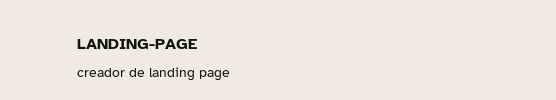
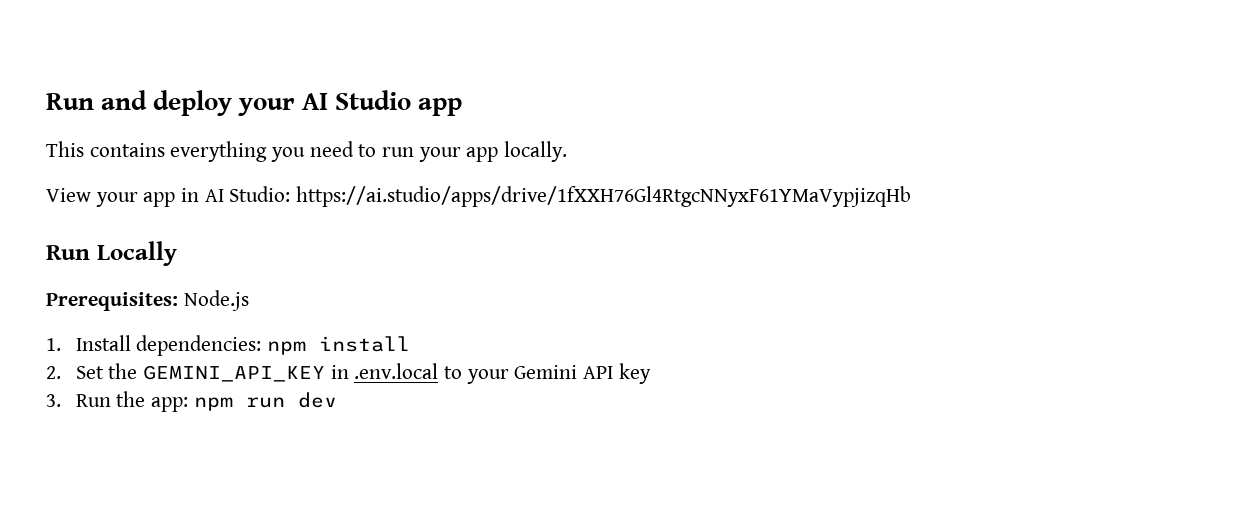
[77,39,197,49] [77,67,230,81] LANDING-PAGE // creador de landing page -> [46,90,462,116] [46,141,568,162] [46,186,912,207] [46,241,177,266] [46,290,249,311] [46,335,411,356] [46,363,651,384] [46,391,337,412] Run and deploy your AI Studio app // This contains everything you need to run your app locally. // View your app in AI Studio: https://ai.studio/apps/drive/1fXXH76Gl4RtgcNNyxF61YMaVypjizqHb // Run Locally // Prerequisites: Node.js // 1. Install dependencies: npm install // 2. Set the GEMINI_API_KEY in .env.local to your Gemini API key // 3. Run the app: npm run dev

